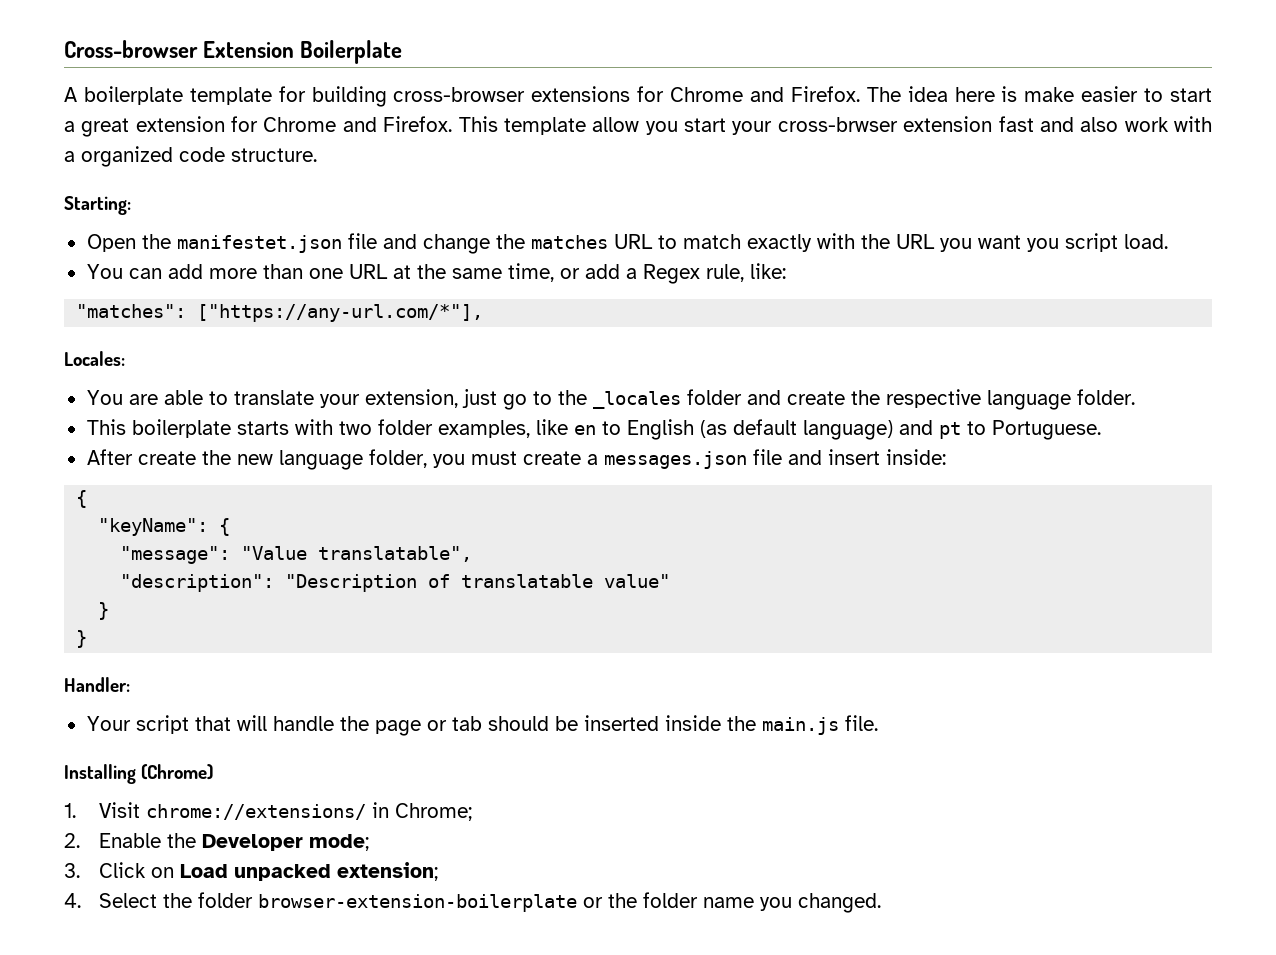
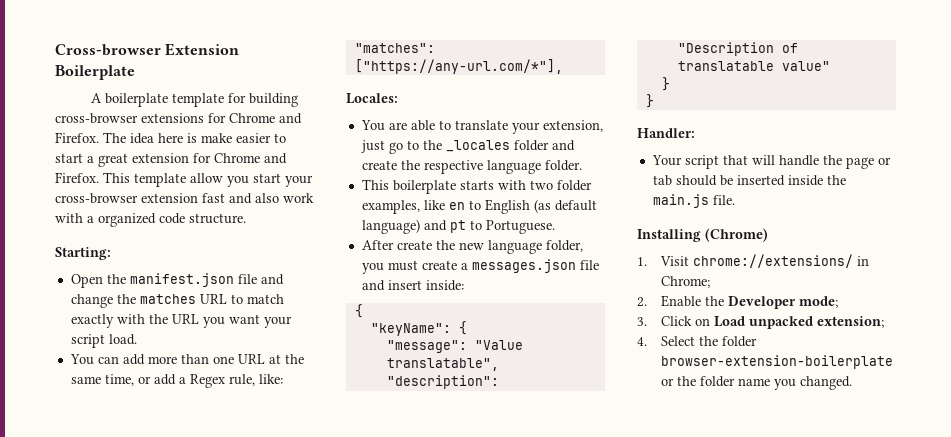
[777,117,898,132] cross-brwser -> [55,193,138,204] cross-browser
[176,235,342,253] manifestet.json -> [129,273,234,287] manifest.json
[1026,238,1059,252] you -> [263,316,292,328] your

